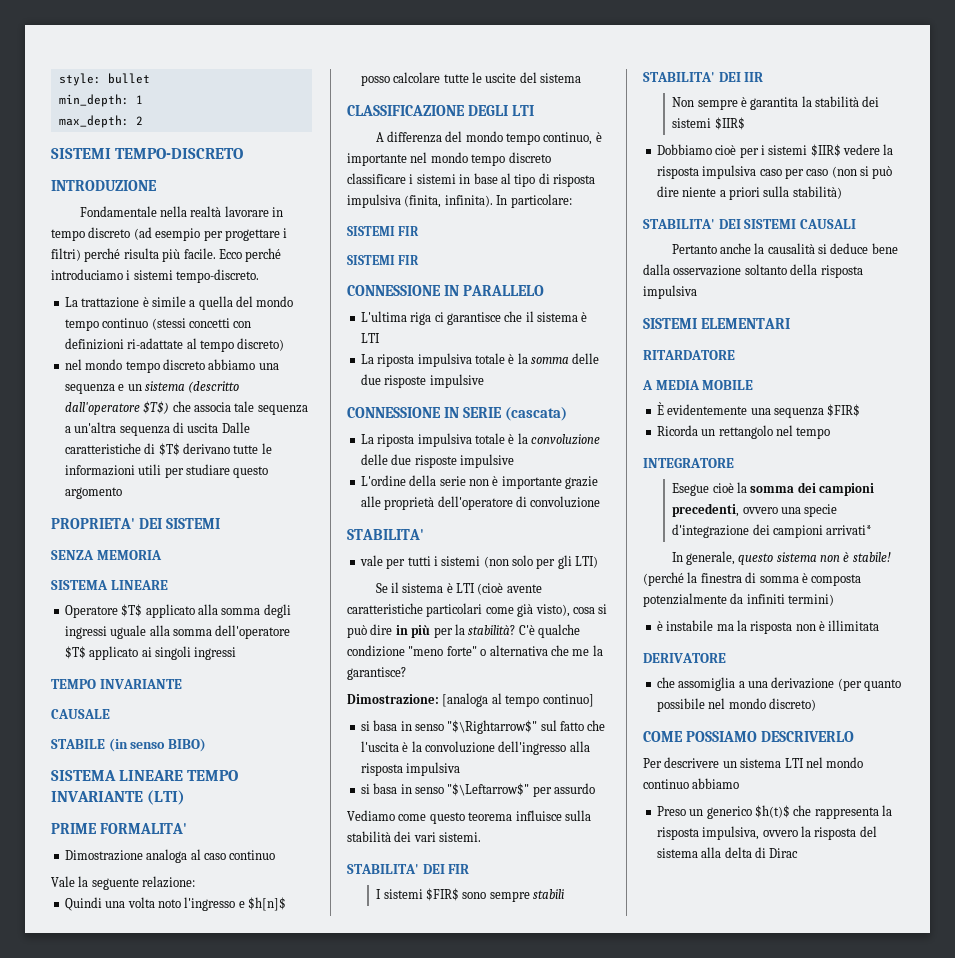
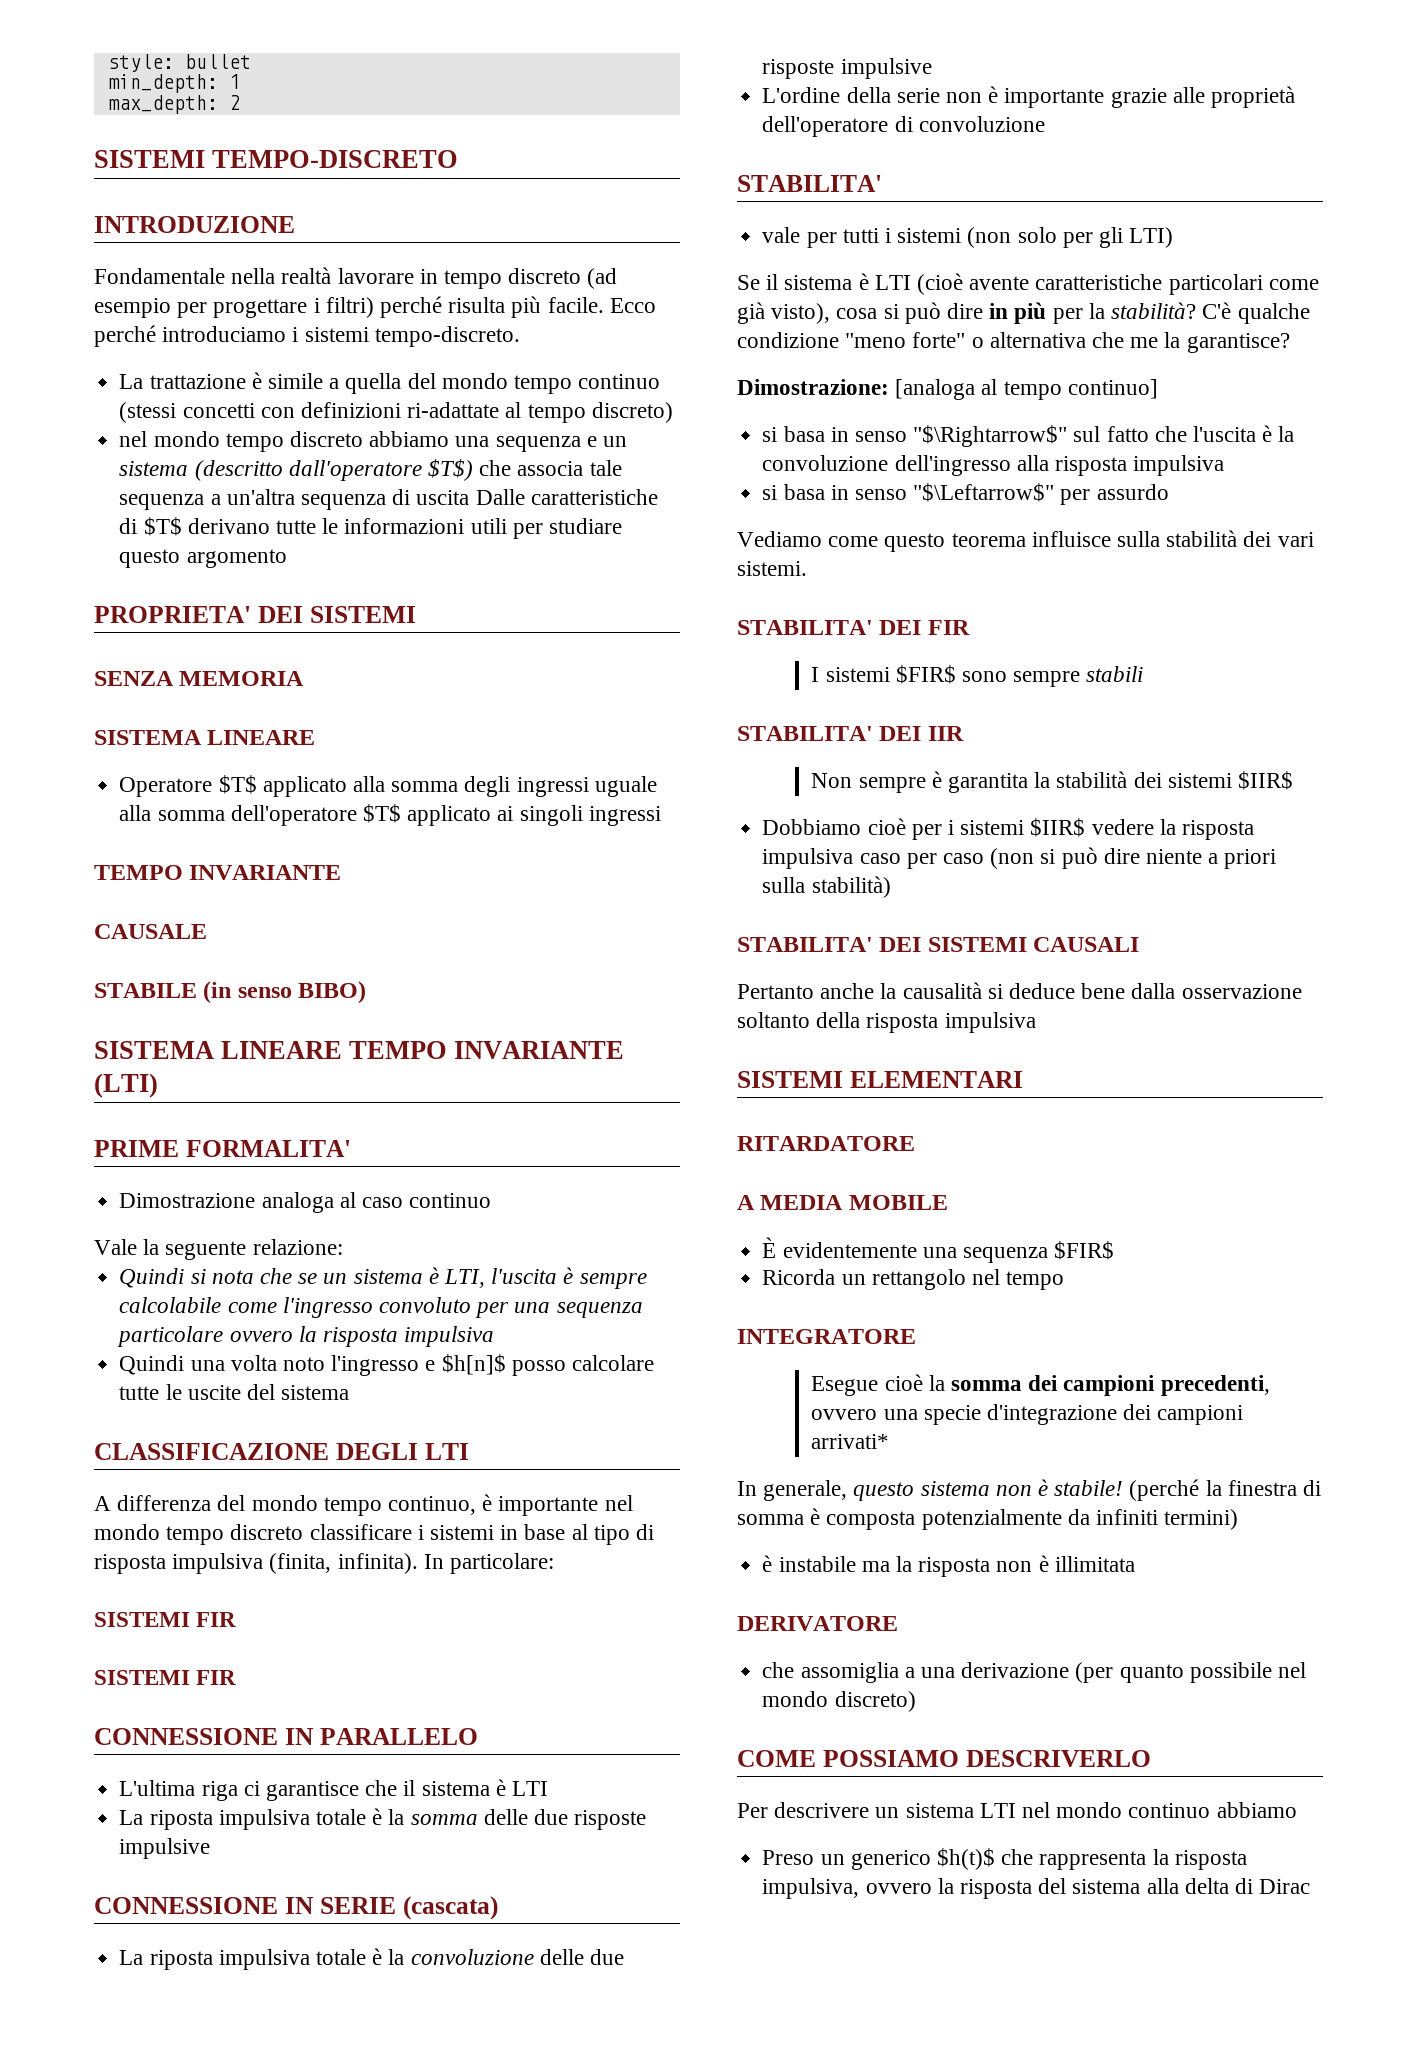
(196, 882) none -> [119,1267,647,1289] [119,1297,643,1318] [117,1326,495,1347] // Quindi si nota che se un sistema è LTI, l'uscita è sempre calcolabile come l'ingresso convoluto per una sequenza particolare ovvero la risposta impulsiva

